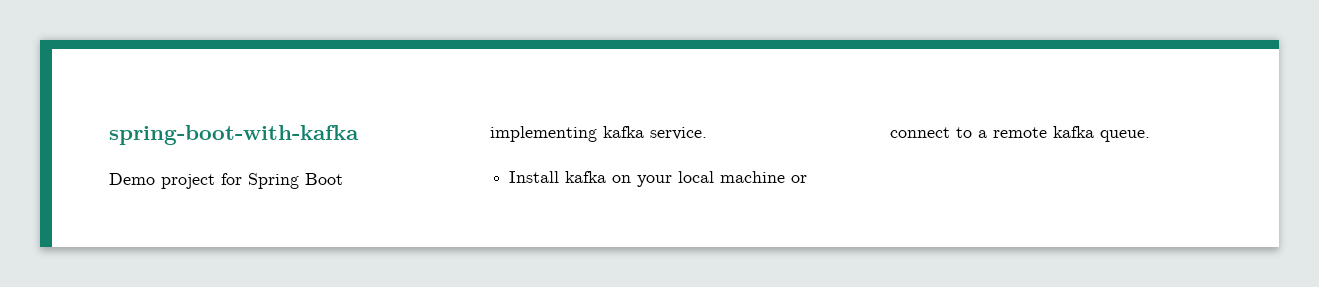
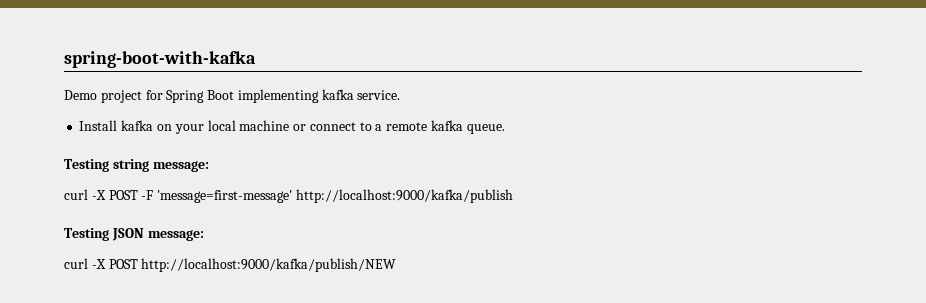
(1151, 136) none -> [64,159,209,172] [64,189,513,203] [64,228,204,241] [64,258,397,272] // Testing string message: // curl -X POST -F 'message=first-message' http://localhost:9000/kafka/publish // Testing JSON message: // curl -X POST http://localhost:9000/kafka/publish/NEW

